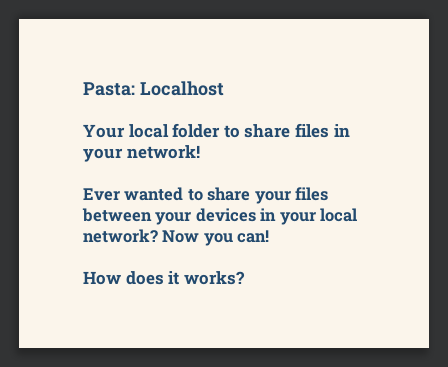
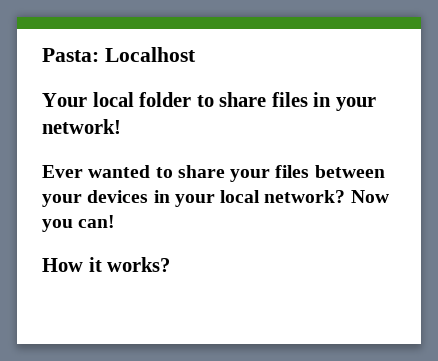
[125,271,164,285] does -> (83, 265) none

